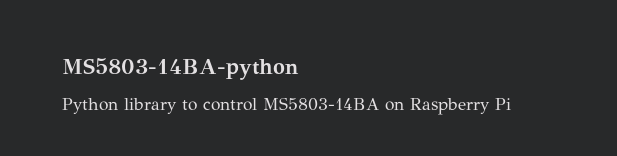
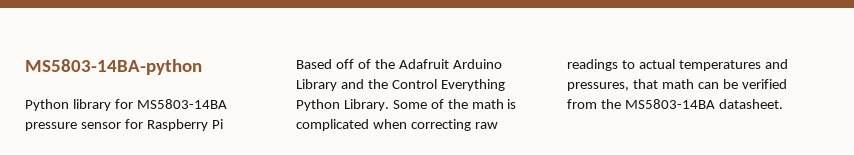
[182,97,511,115] to control MS5803-14BA on Raspberry Pi -> [114,99,227,109] [25,119,223,131] [296,59,502,69] [296,79,505,91] [296,99,517,111] [296,119,498,131] [567,59,788,71] [567,79,787,91] [567,99,783,109] for MS5803-14BA pressure sensor for Raspberry Pi // Based off of the Adafruit Arduino Library and the Control Everything Python Library. Some of the math is complicated when correcting raw readings to actual temperatures and pressures, that math can be verified from the MS5803-14BA datasheet.

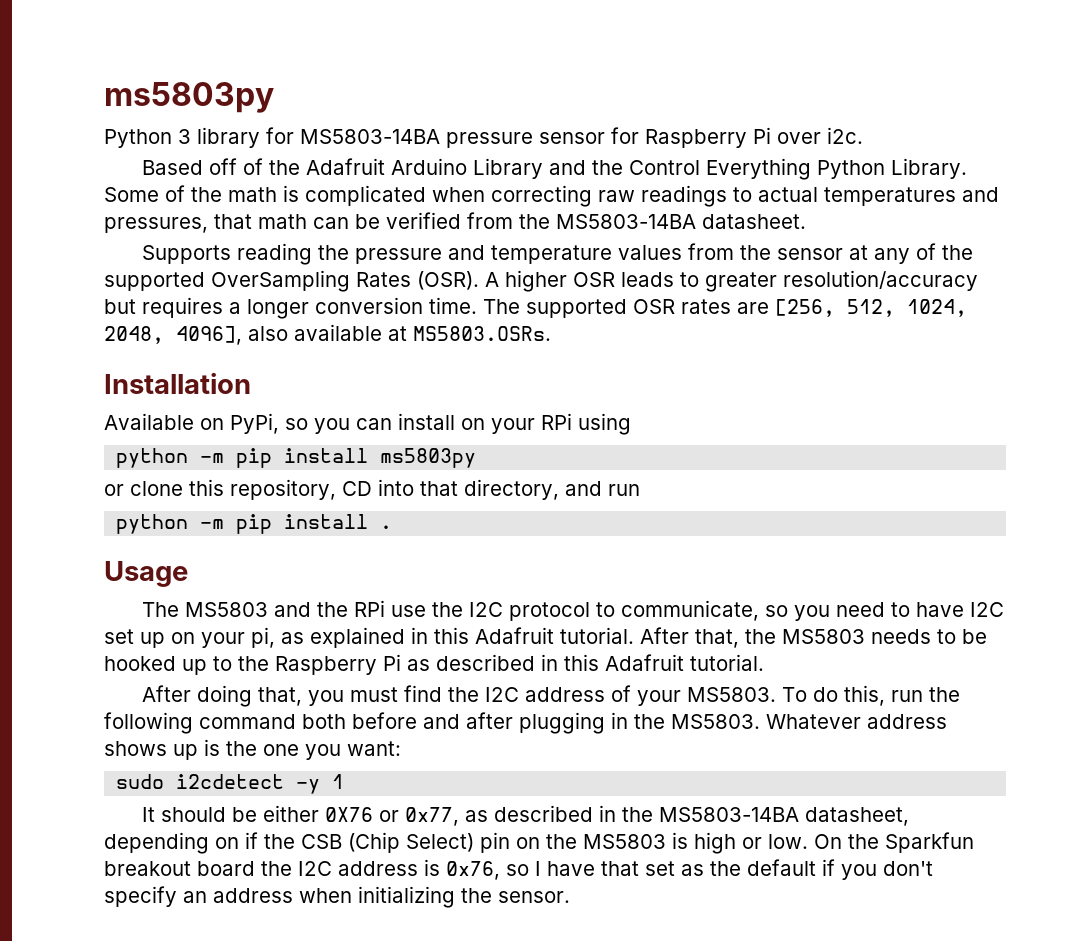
[25,59,202,75] [25,99,69,111] MS5803-14BA-python // Python -> [104,82,274,113] [104,129,191,148] ms5803py // Python 3
(223, 124) none -> [777,127,863,144] over i2c.
(783, 104) none -> [142,243,974,265] [104,270,978,292] [104,297,967,319] [104,324,551,345] [104,372,251,394] [104,413,631,435] [116,448,477,468] [104,479,640,500] [116,514,393,534] [104,561,188,587] [142,600,1005,621] [104,627,987,648] [104,654,764,675] [142,685,961,707] [104,712,947,734] [104,739,401,760] [116,774,345,794] [142,805,910,826] [104,832,974,854] [104,859,933,880] [104,886,570,908] // Supports reading the pressure and temperature values from the sensor at any of the supported OverSampling Rates (OSR). A higher OSR leads to greater resolution/accuracy but requires a longer conversion time. The supported OSR rates are [256, 512, 1024, 2048, 4096], also available at MS5803.OSRs. // Installation // Available on PyPi, so you can install on your RPi using // python -m pip install ms5803py // or clone this repository, CD into that directory, and run // python -m pip install . // Usage // The MS5803 and the RPi use the I2C protocol to communicate, so you need to have I2C set up on your pi, as explained in this Adafruit tutorial. After that, the MS5803 needs to be hooked up to the Raspberry Pi as described in this Adafruit tutorial. // After doing that, you must find the I2C address of your MS5803. To do this, run the following command both before and after plugging in the MS5803. Whatever address shows up is the one you want: // sudo i2cdetect -y 1 // It should be either 0X76 or 0x77, as described in the MS5803-14BA datasheet, depending on if the CSB (Chip Select) pin on the MS5803 is high or low. On the Sparkfun breakout board the I2C address is 0x76, so I have that set as the default if you don't specify an address when initializing the sensor.

